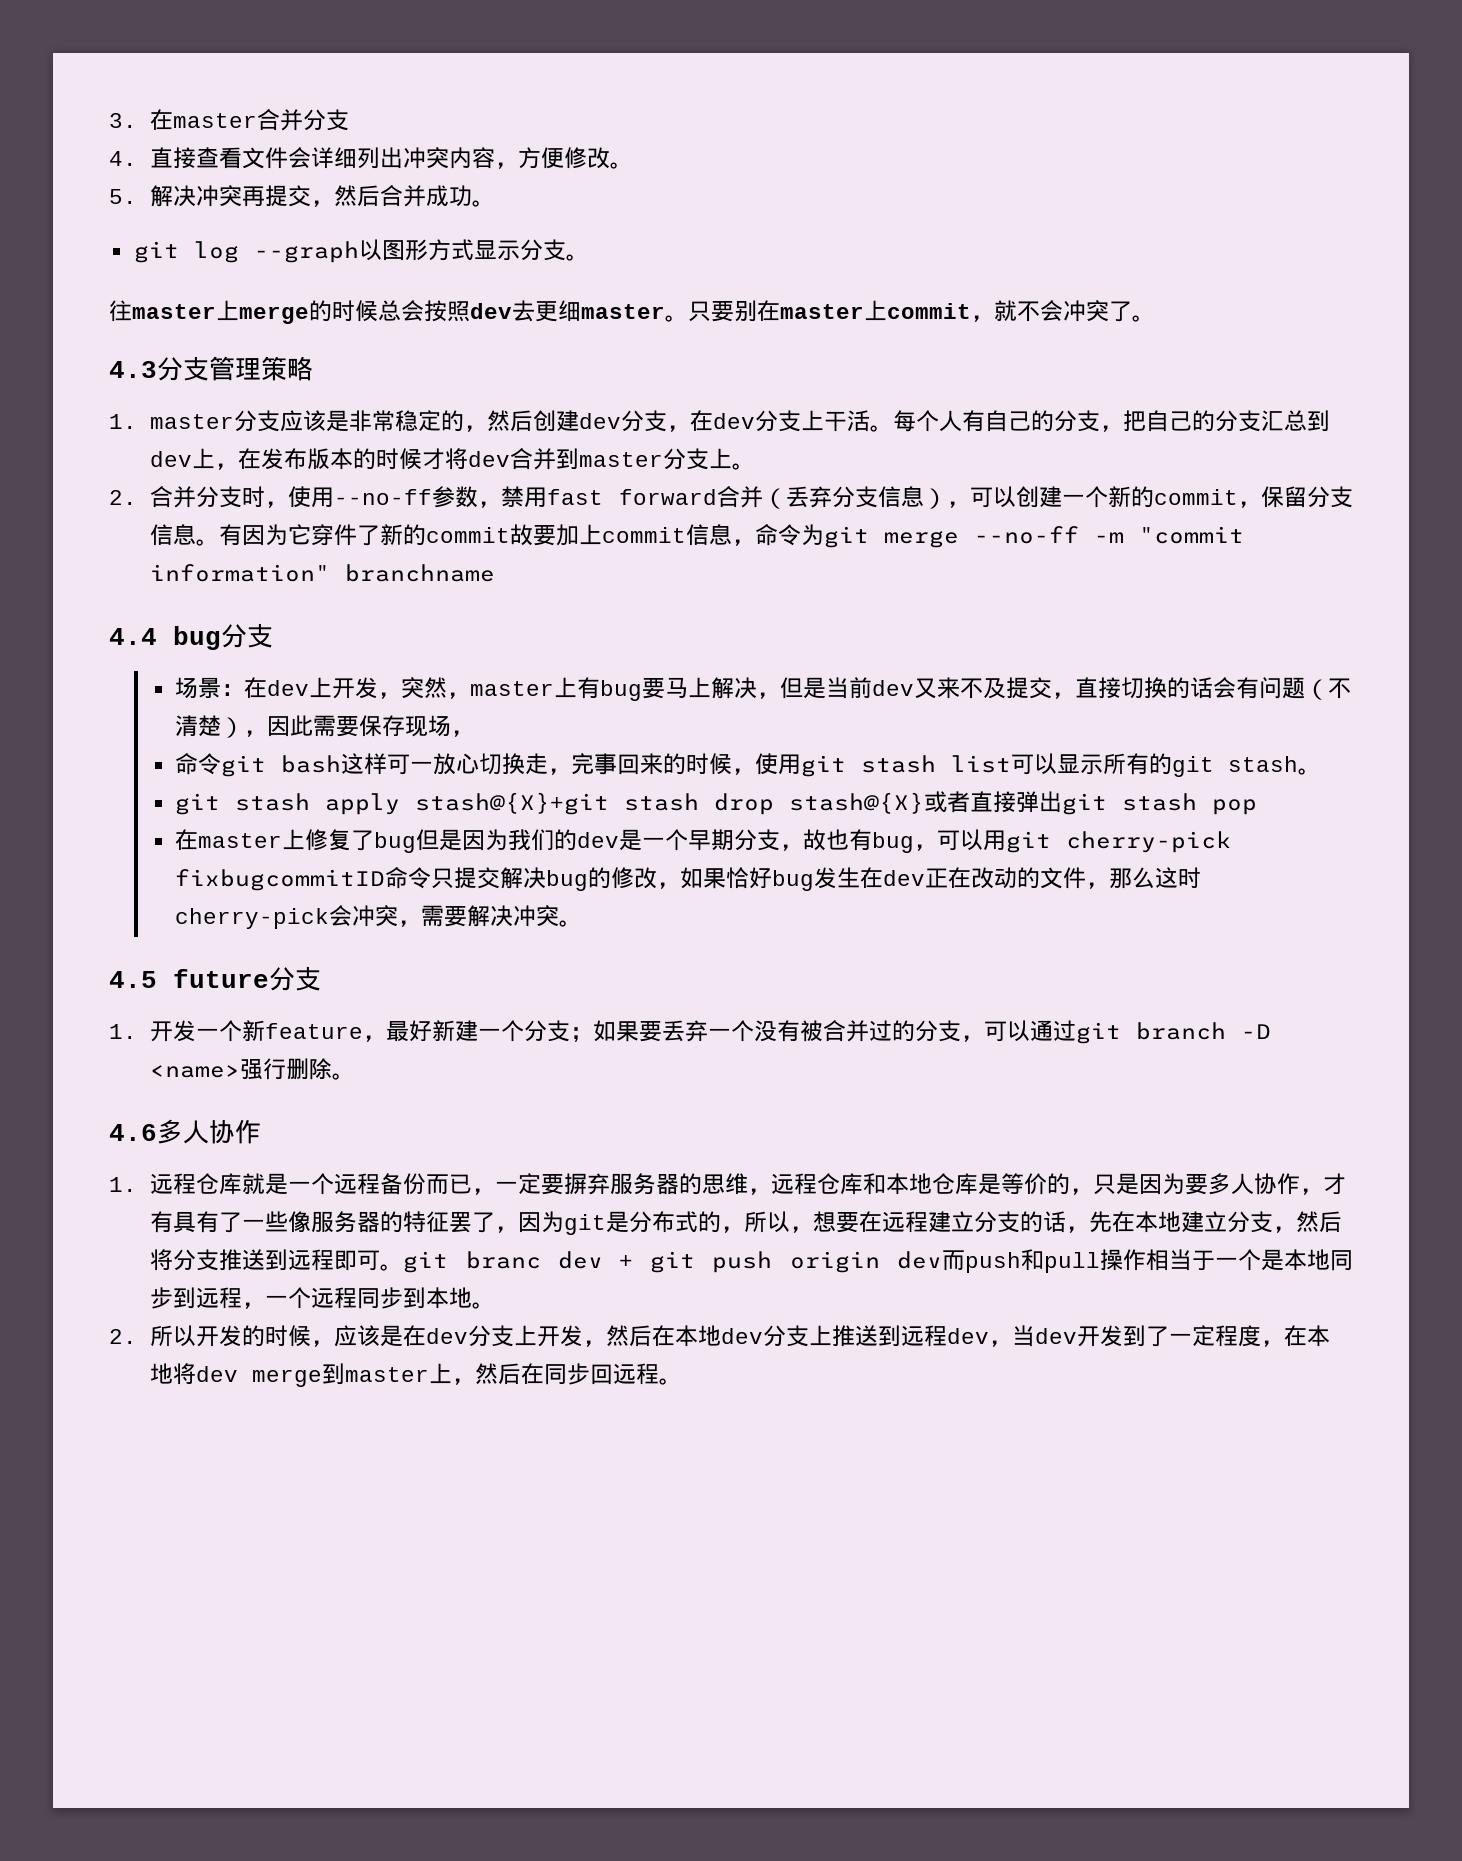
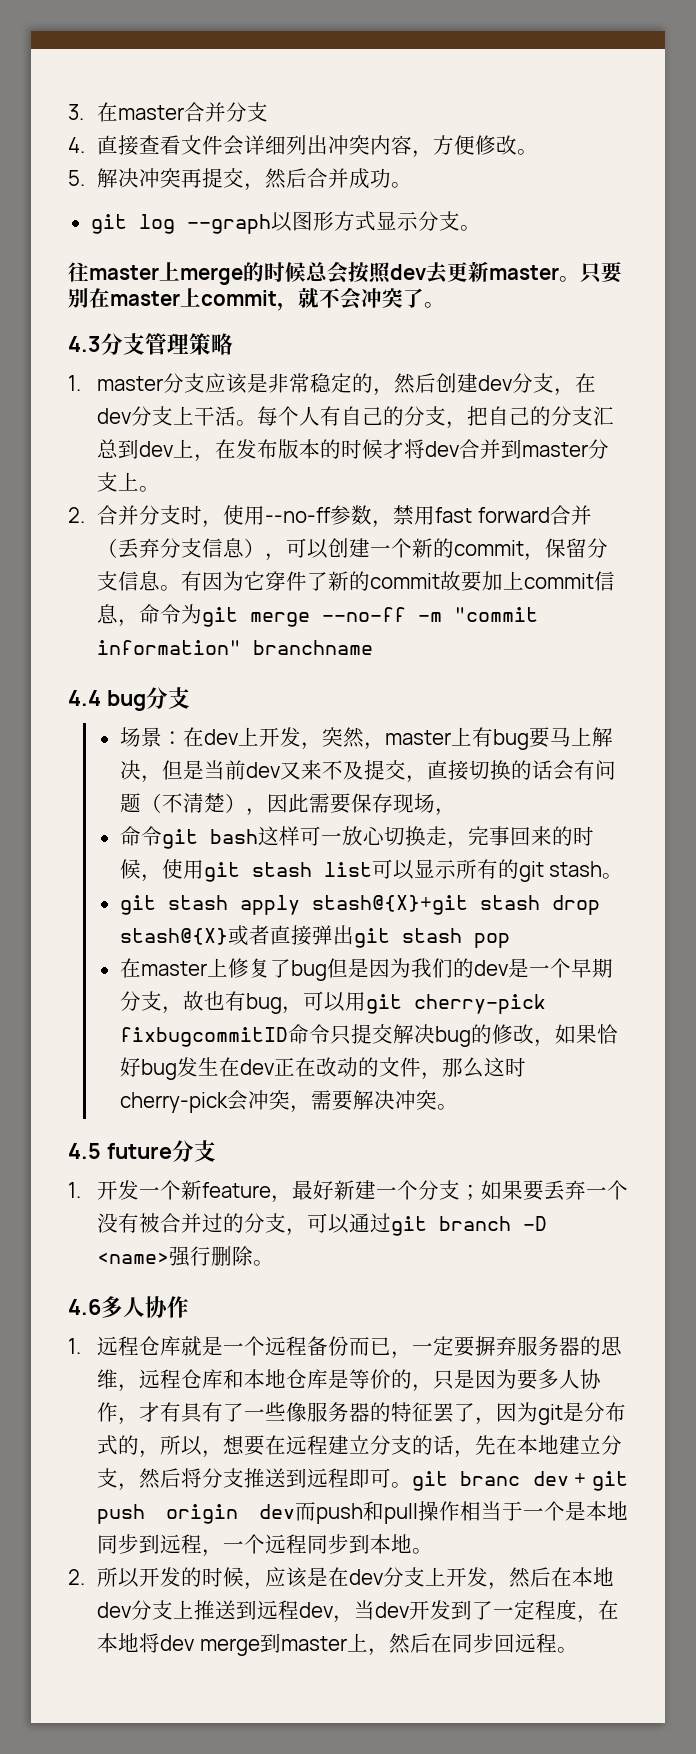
[558,300,581,321] 细 -> [468,261,489,282] 新

